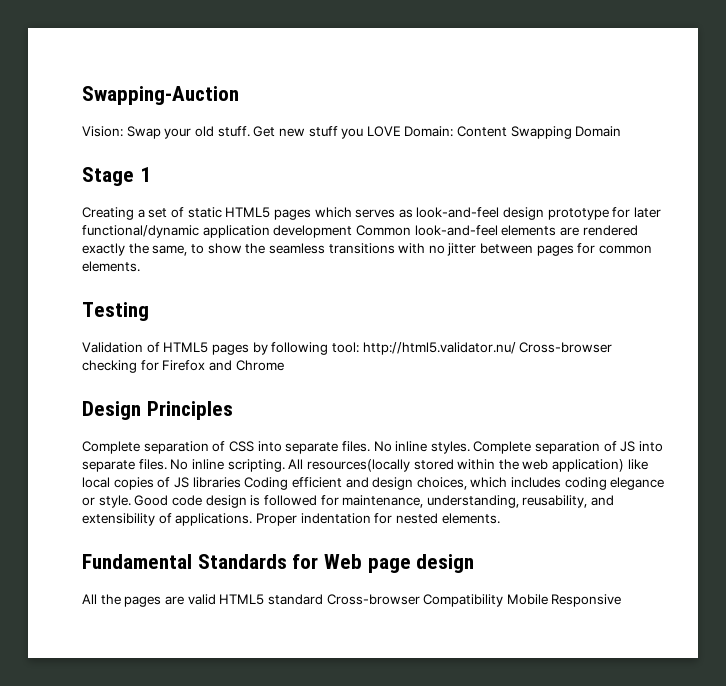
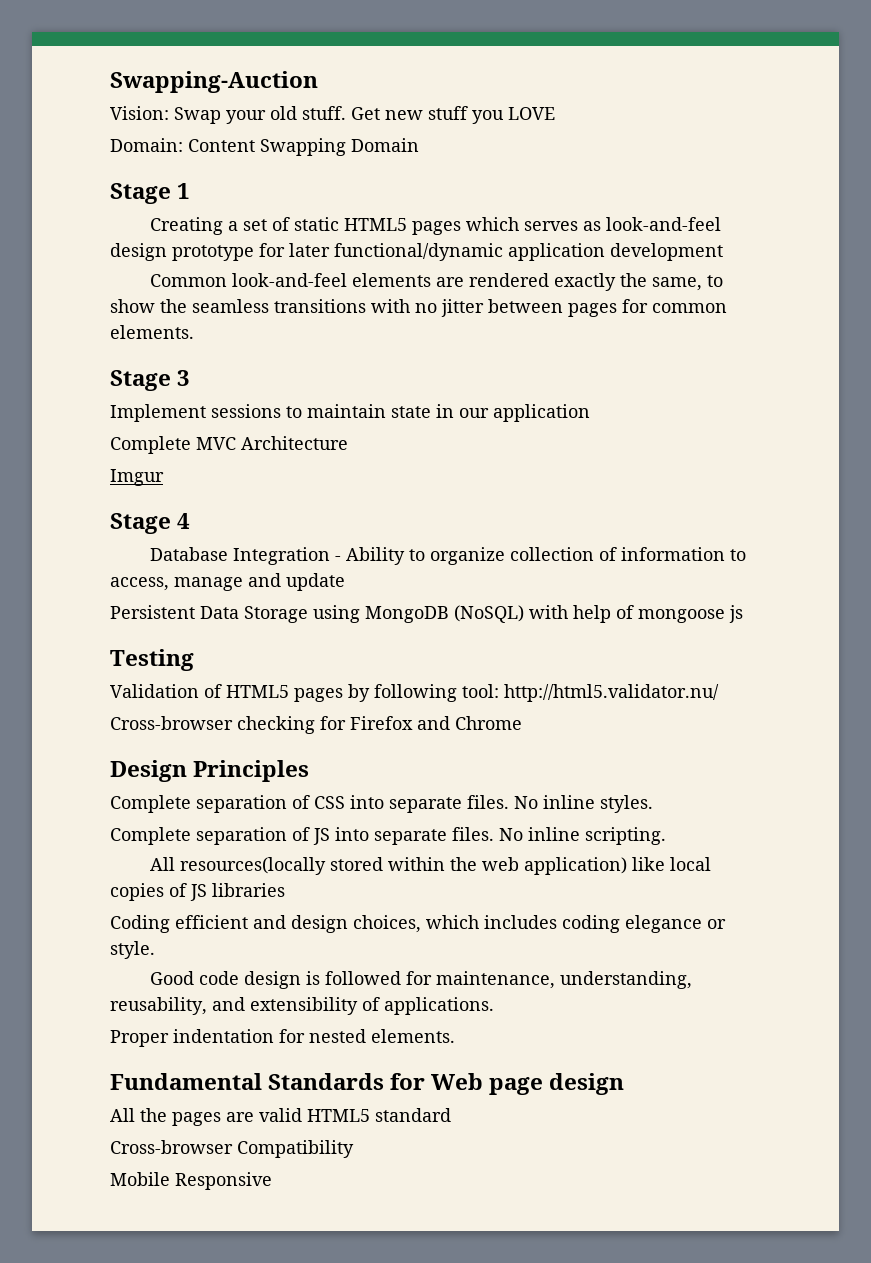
(401, 131) none -> (555, 113) //
(353, 231) none -> (723, 252) //
(140, 266) none -> [110,370,191,391] [110,404,590,422] [110,436,348,454] [110,469,164,486] [110,513,191,534] [149,547,746,565] [110,573,345,591] [110,605,743,623] // Stage 3 // Implement sessions to maintain state in our application // Complete MVC Architecture // Imgur // Stage 4 // Database Integration - Ability to organize collection of information to access, manage and update // Persistent Data Storage using MongoDB (NoSQL) with help of mongoose js
(516, 348) none -> (719, 693) //
(470, 447) none -> (653, 804) //
(285, 465) none -> (666, 836) //
(241, 482) none -> (285, 890) //
(131, 501) none -> (155, 950) //
(253, 519) none -> (494, 1006) //
(323, 599) none -> (451, 1115) //
(504, 600) none -> (354, 1149) //

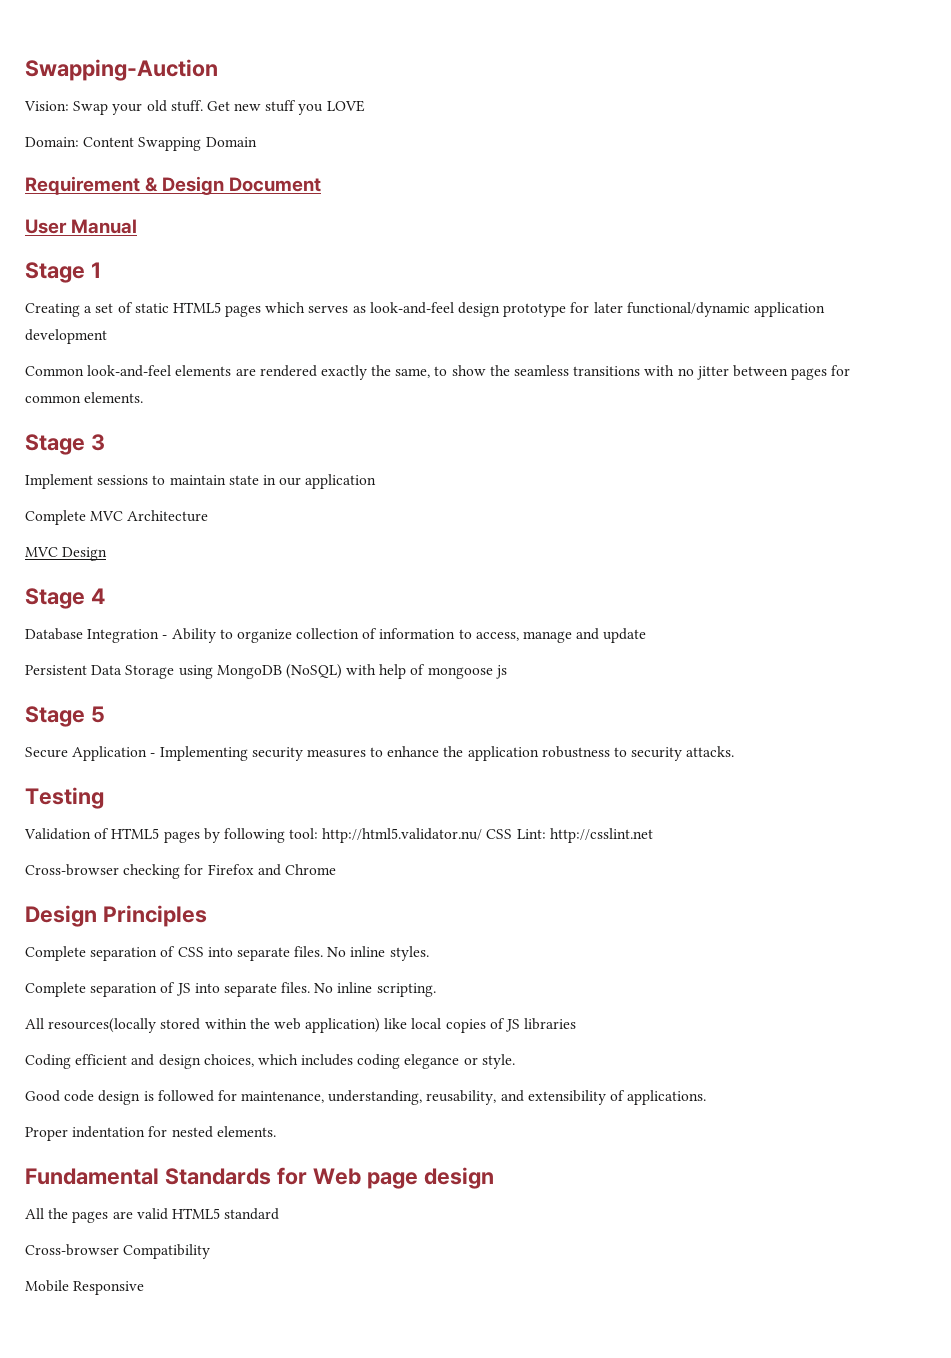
(419, 145) none -> [25,176,322,195] [25,219,138,234] // Requirement & Design Document // User Manual
[110,469,164,486] Imgur -> [25,547,108,561] MVC Design
(743, 614) none -> [25,706,105,727] [25,746,735,761] // Stage 5 // Secure Application - Implementing security measures to enhance the application robustness to security attacks.
(719, 693) none -> [486,828,653,843] CSS Lint: http://csslint.net

